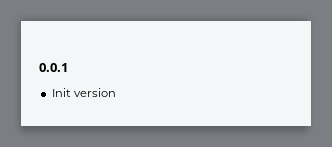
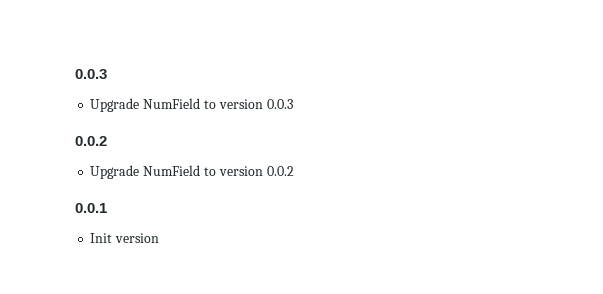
(39, 67) none -> [75,69,107,79] [90,98,293,112] [75,136,107,146] [90,165,294,179] 0.0.3 // Upgrade NumField to version 0.0.3 // 0.0.2 // Upgrade NumField to version 0.0.2 //

